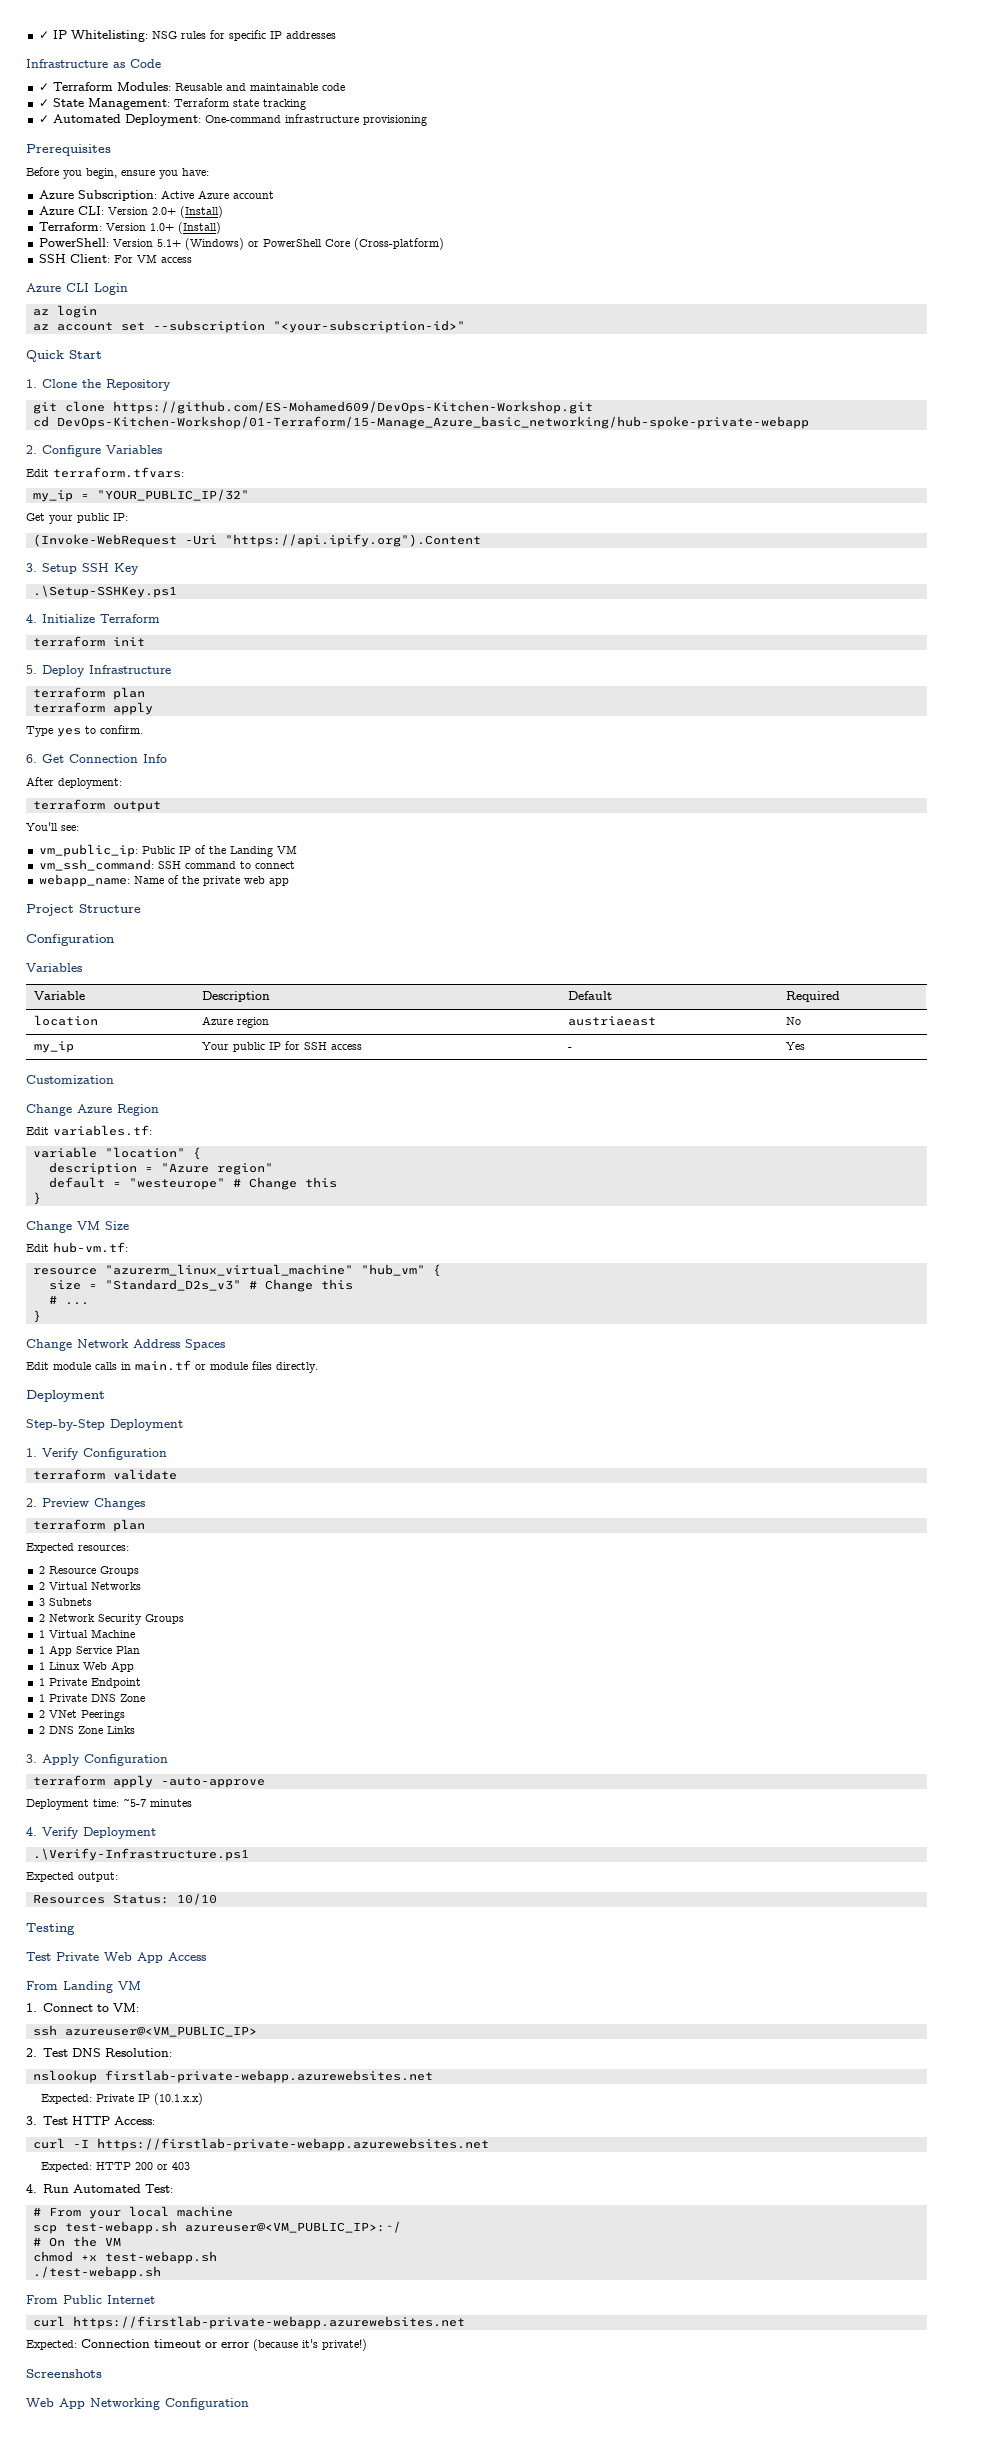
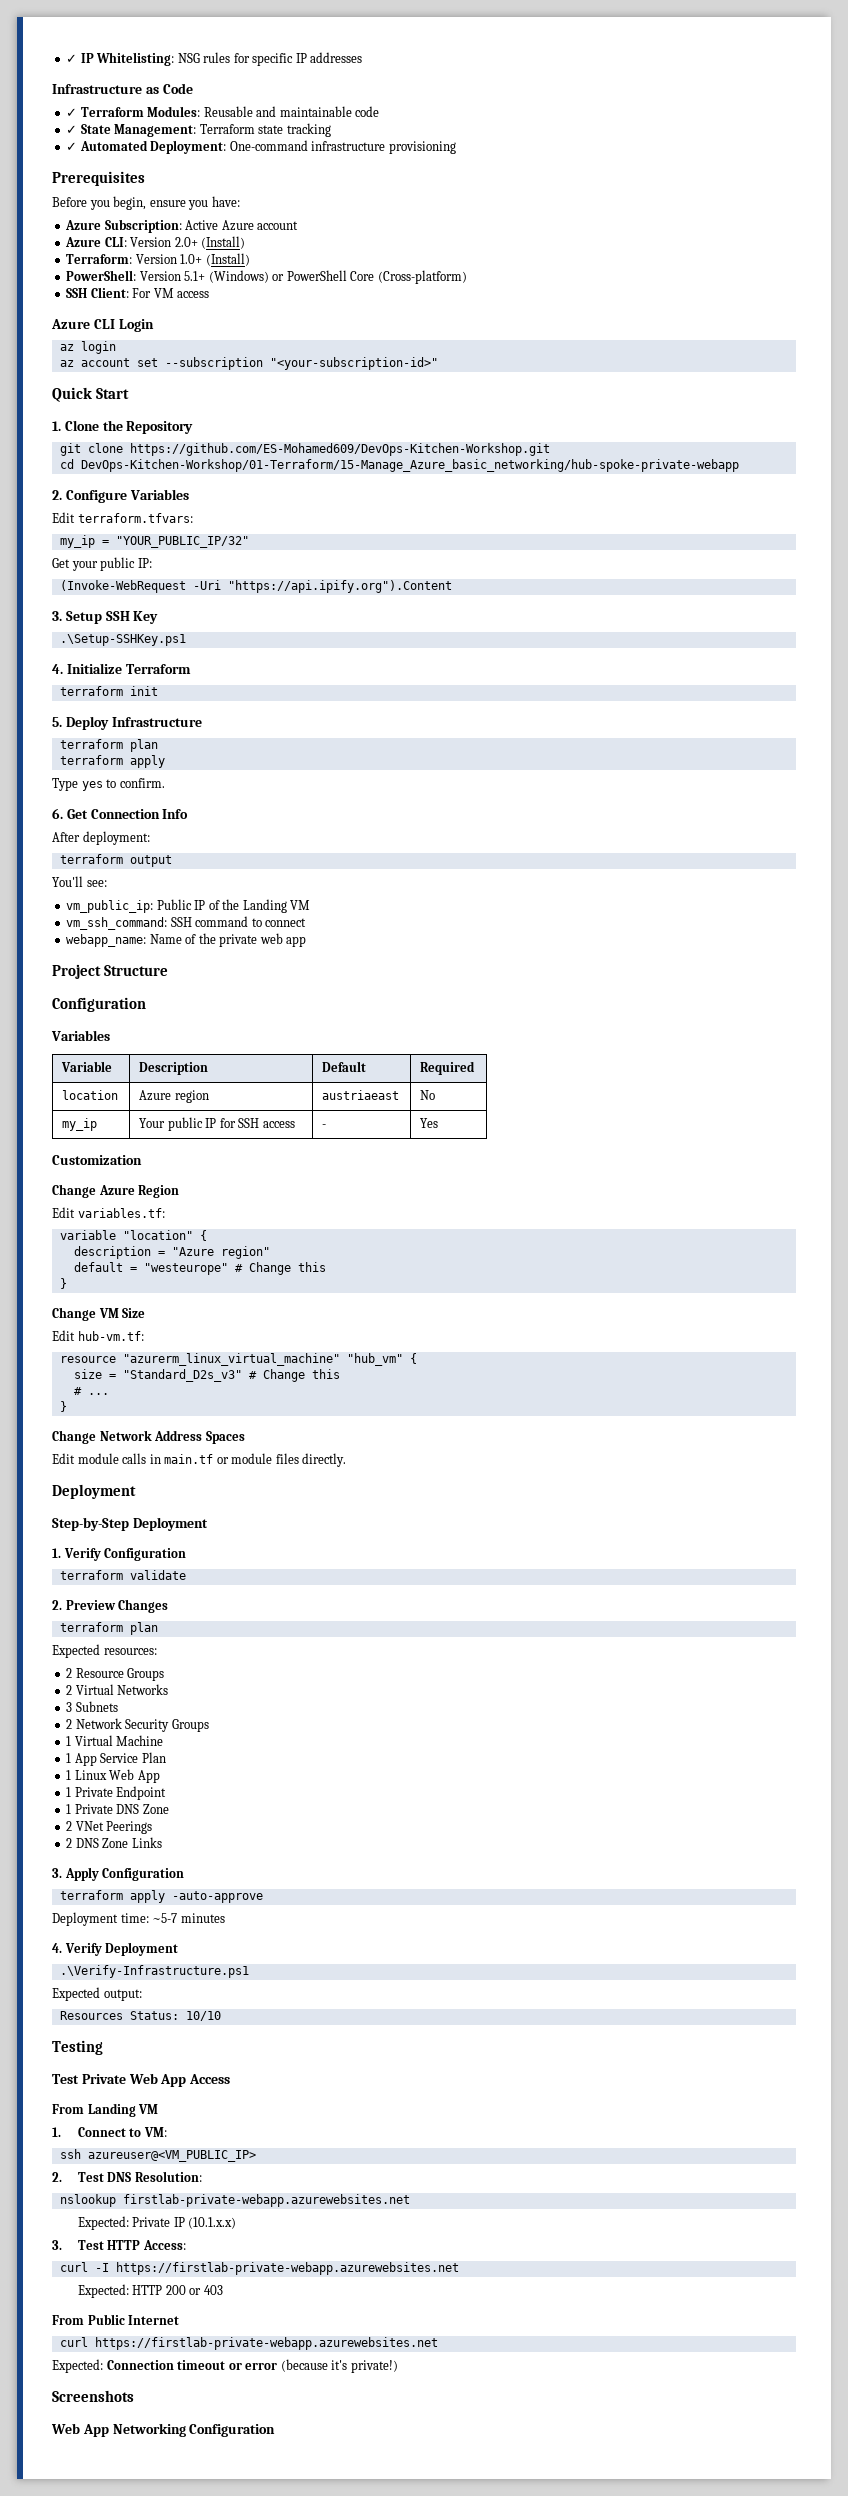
[26,2184,173,2193] [32,2206,233,2219] [32,2221,401,2234] [32,2236,121,2247] [32,2251,217,2264] [32,2266,161,2279] // 4. Run Automated Test: // # From your local machine // scp test-webapp.sh azureuser@<VM_PUBLIC_IP>:~/ // # On the VM // chmod +x test-webapp.sh // ./test-webapp.sh -> (223, 2290) none

